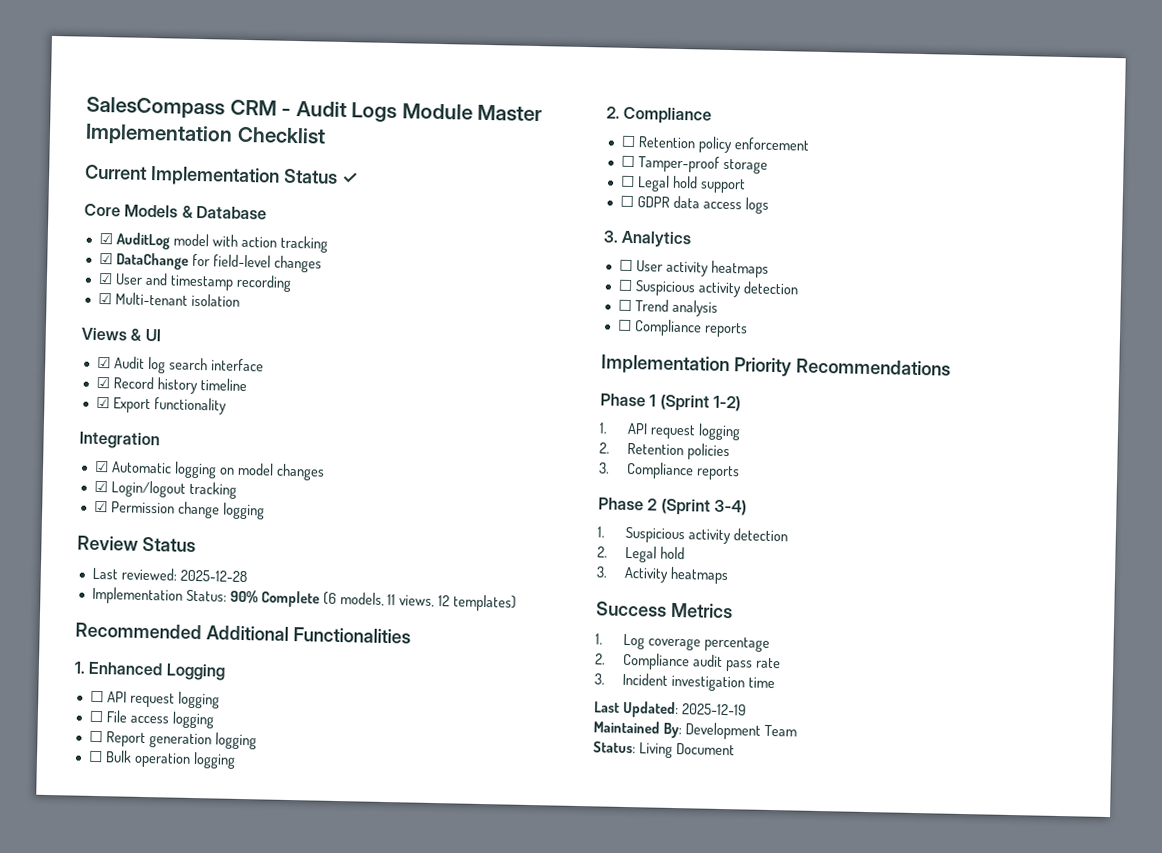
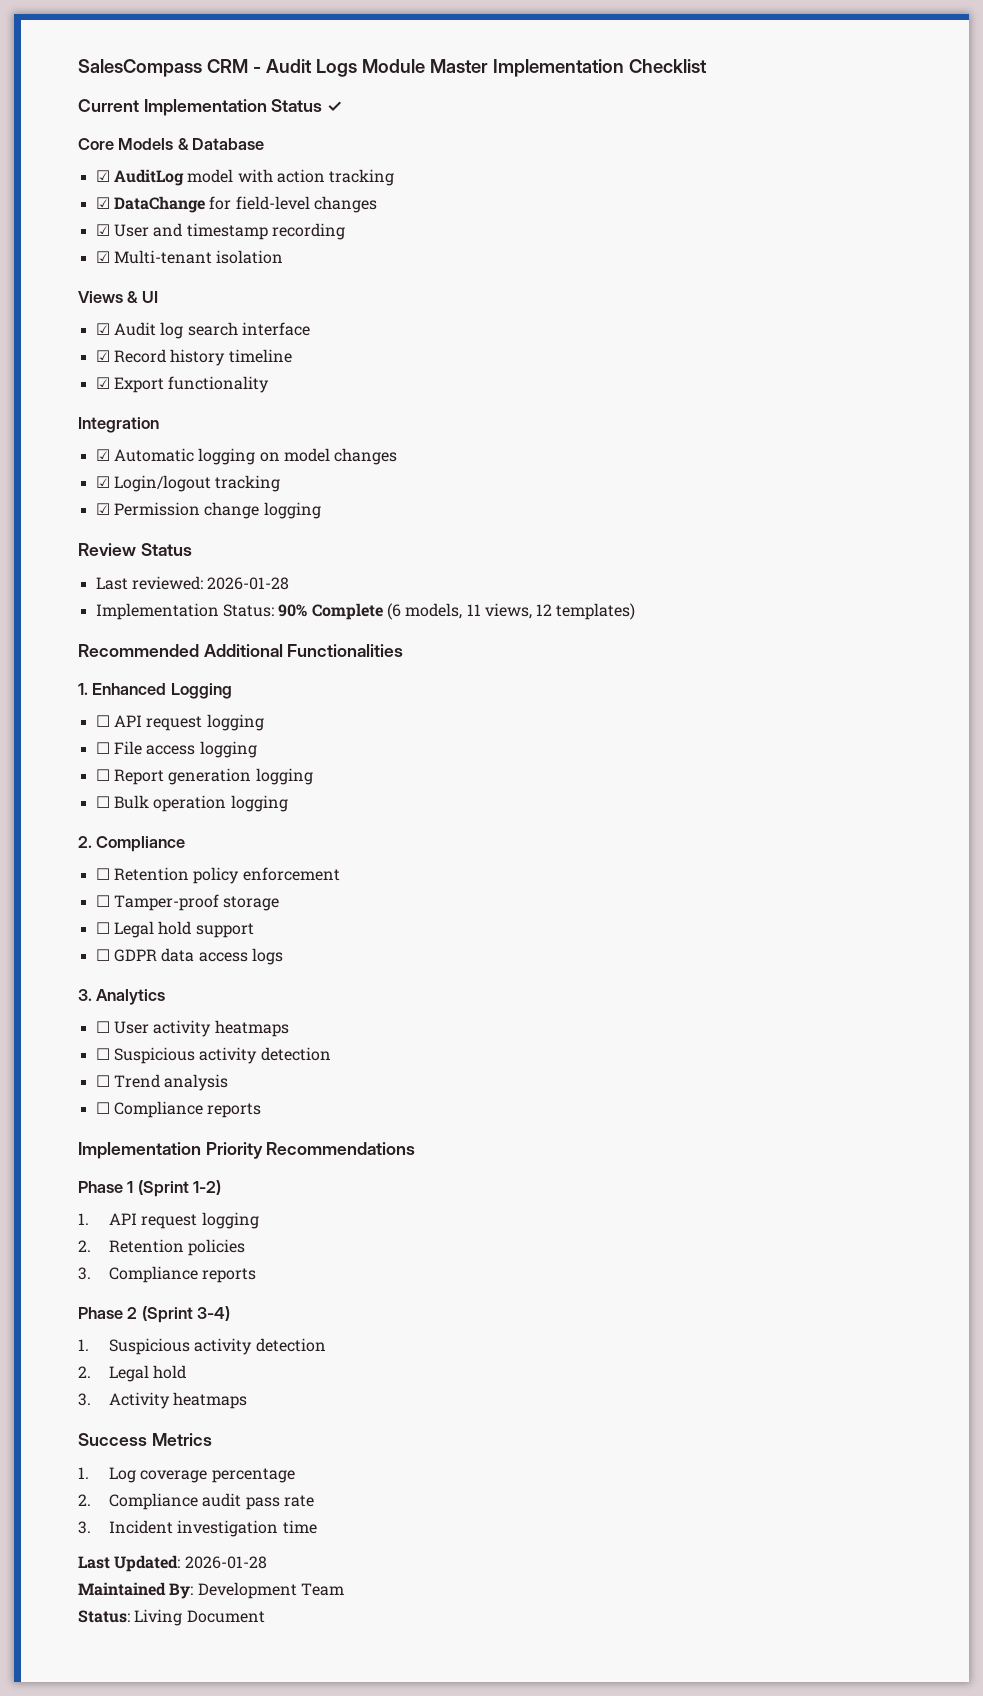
[179,569,247,583] 2025-12-28 -> [207,577,290,590] 2026-01-28
[681,703,747,716] 2025-12-19 -> [184,1556,267,1569] 2026-01-28

